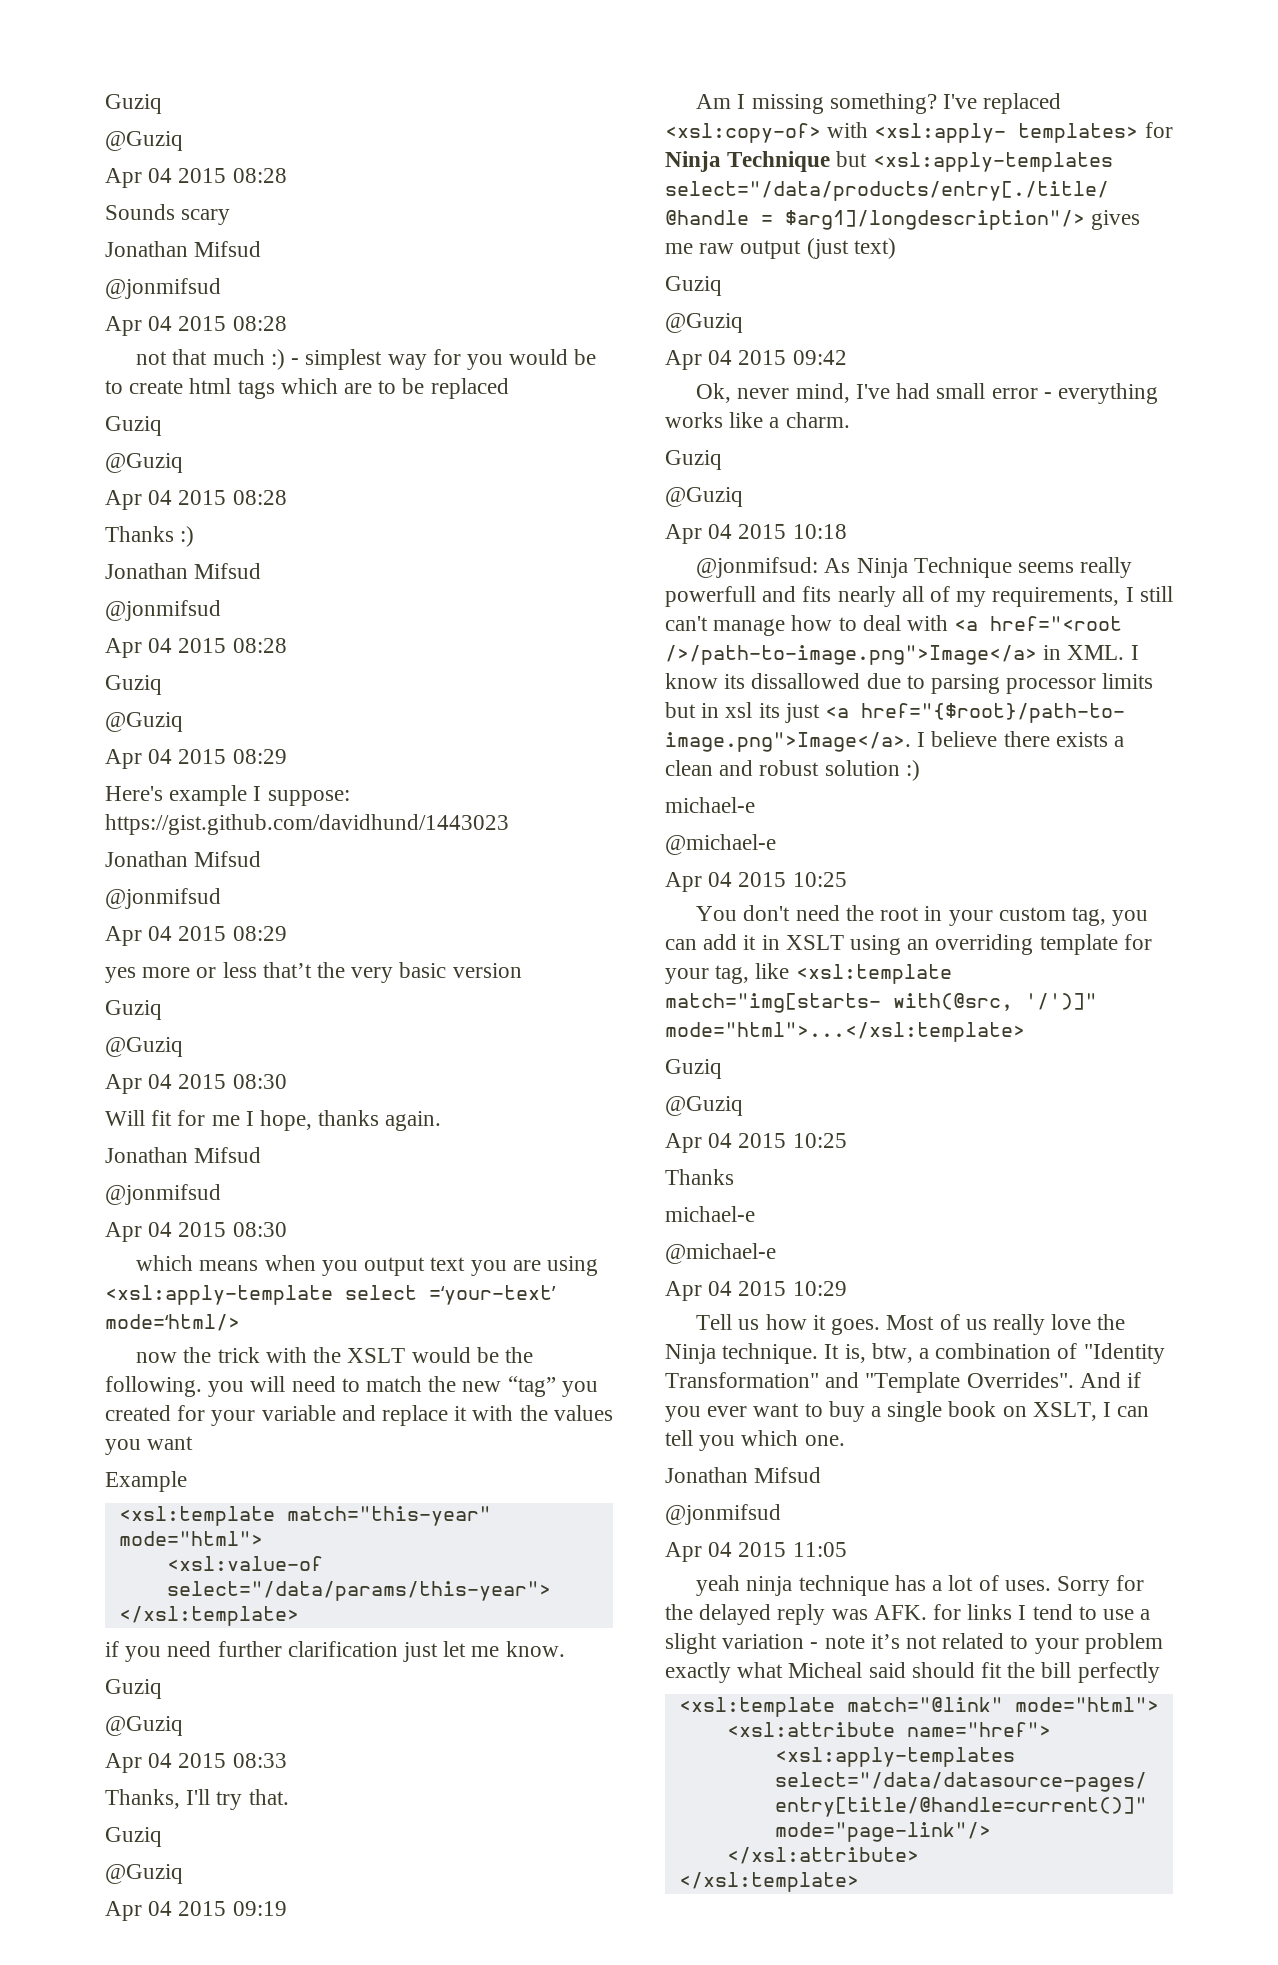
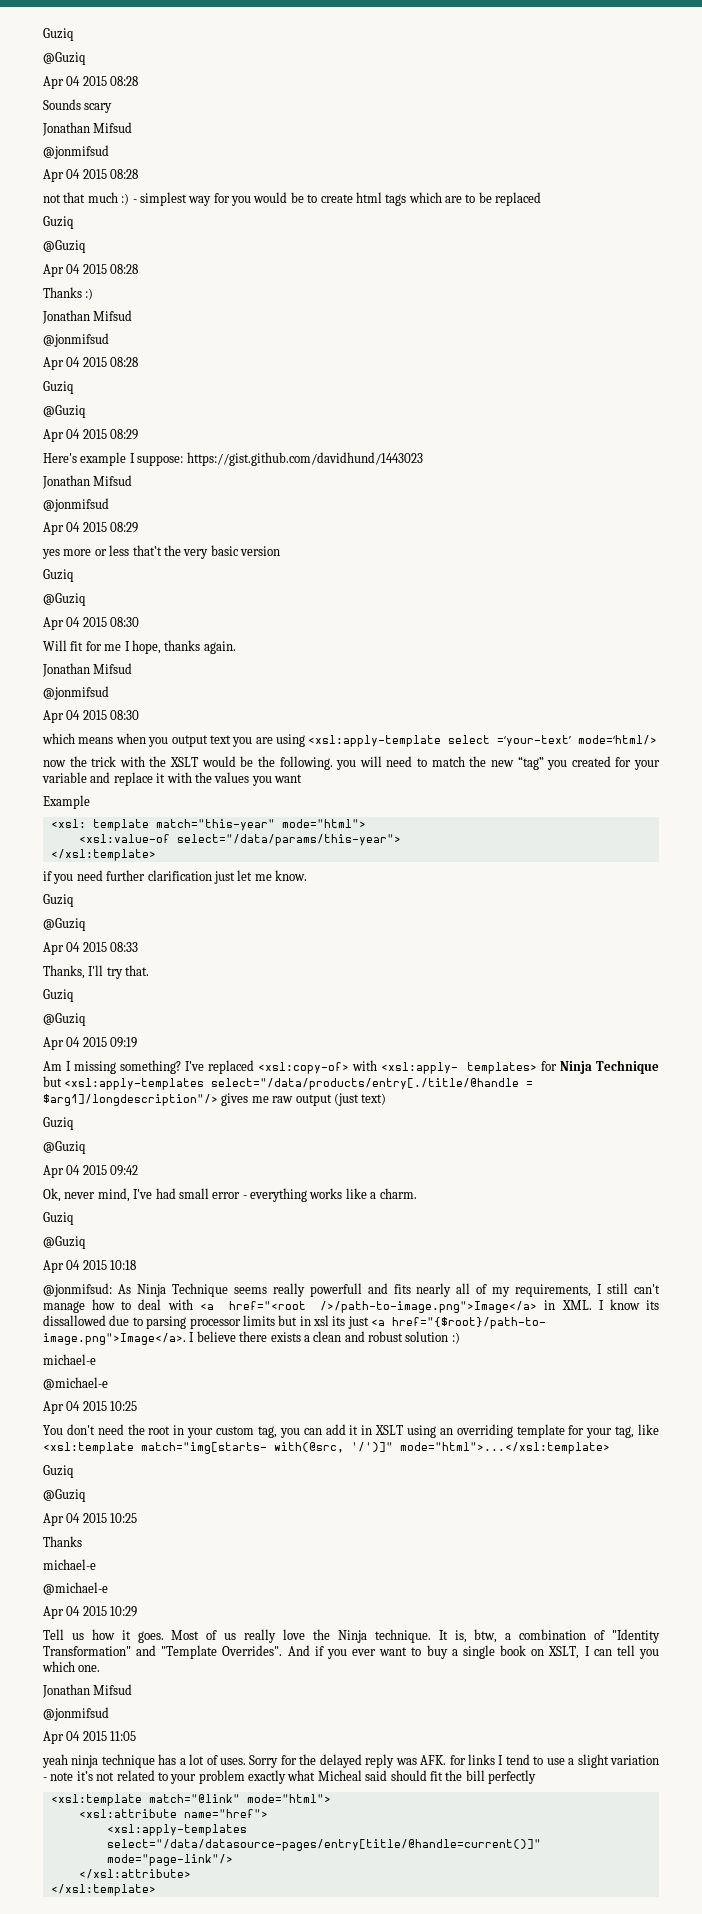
[118,1506,275,1526] <xsl:template -> [50,819,149,831] <xsl: template

